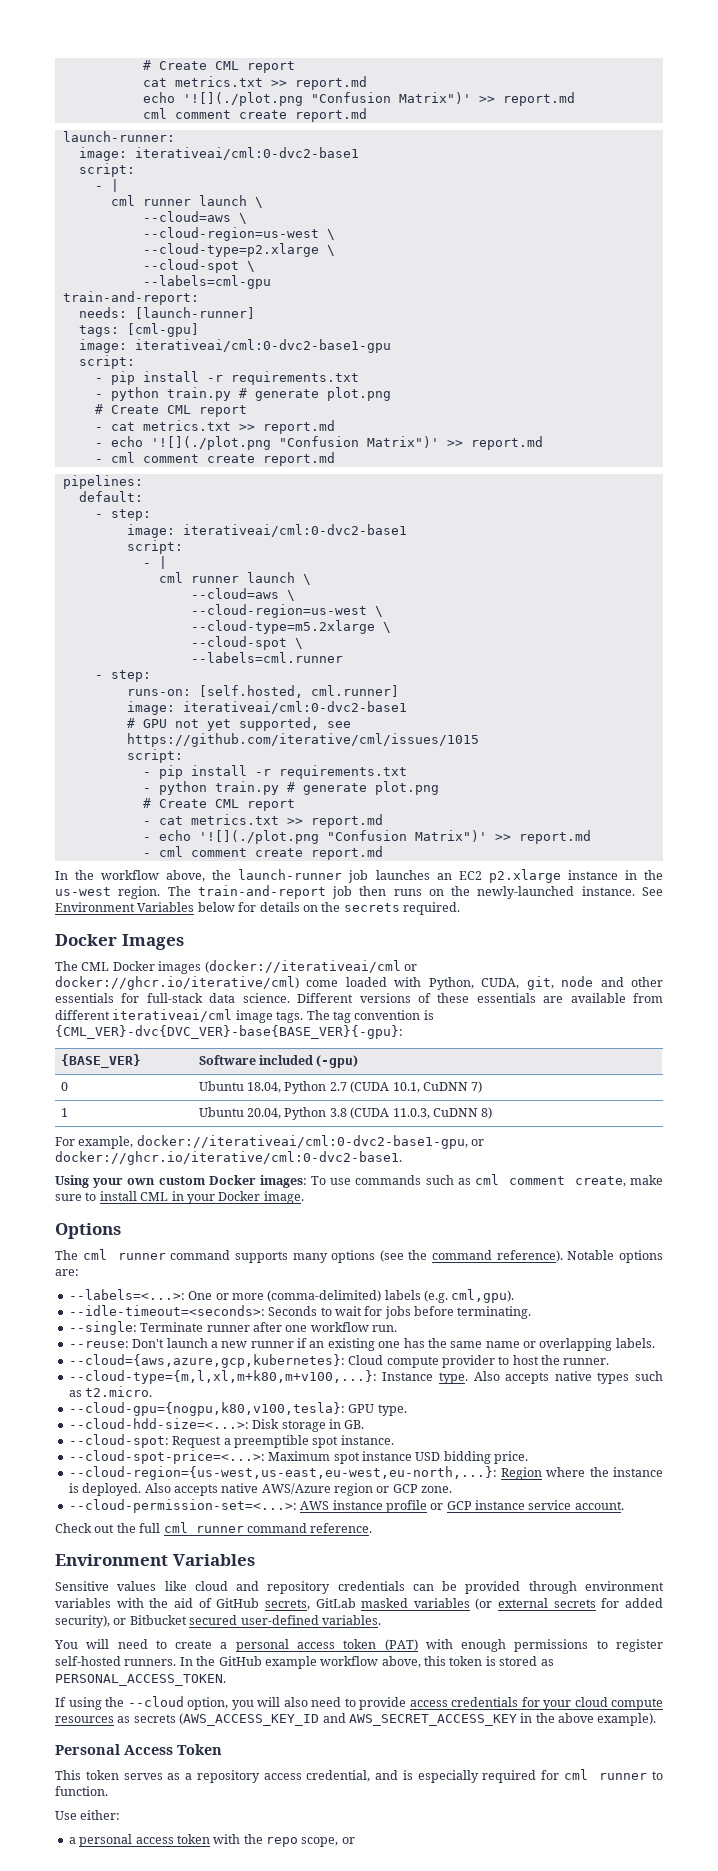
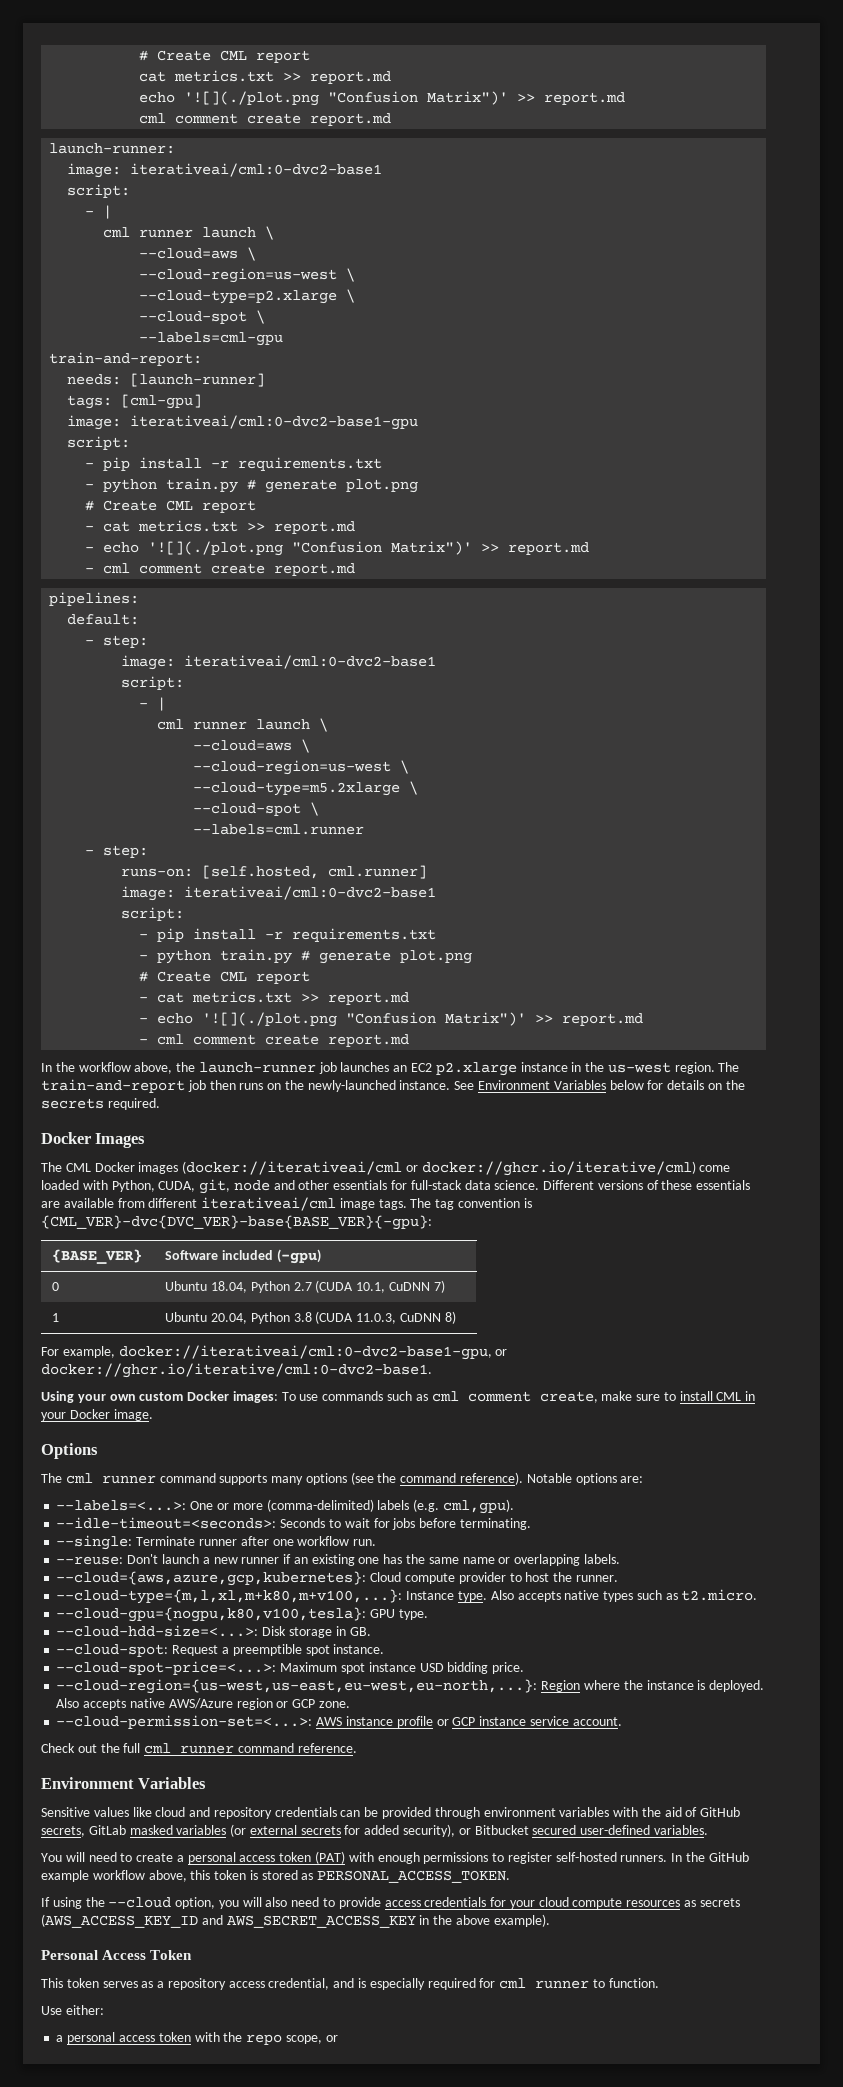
[126,717,351,731] [126,733,479,747] // # GPU not yet supported, see https://github.com/iterative/cml/issues/1015 -> (437, 893) none

